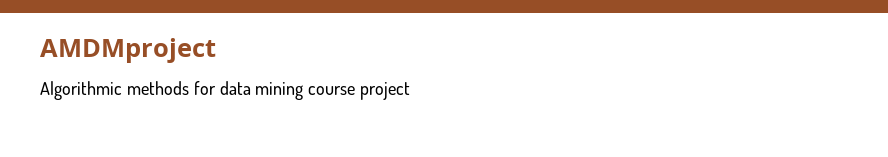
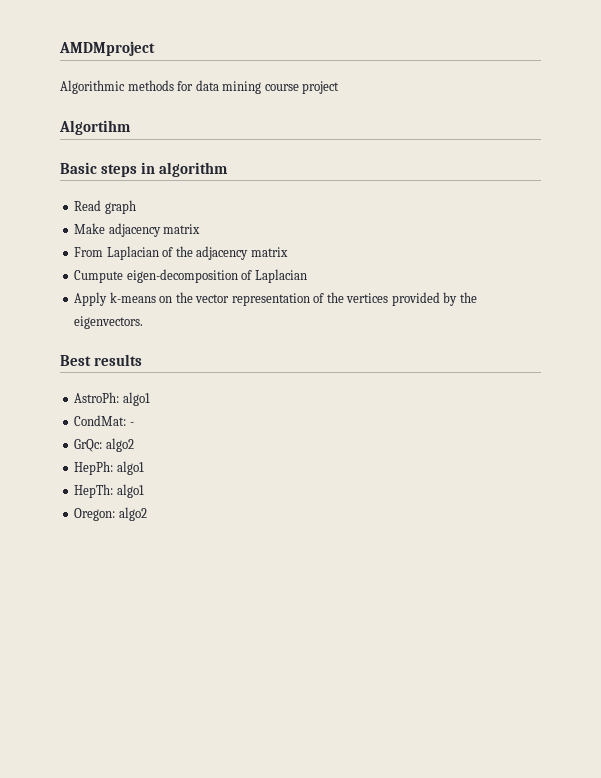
(411, 91) none -> [59,120,131,135] [60,162,228,177] [74,200,136,214] [74,223,201,237] [74,246,288,260] [74,269,307,283] [74,292,477,306] [74,316,144,329] [60,354,142,366] [74,392,150,406] [74,415,134,426] [74,438,134,452] [74,461,144,475] [74,484,144,498] [74,507,147,521] // Algortihm // Basic steps in algorithm // Read graph // Make adjacency matrix // From Laplacian of the adjacency matrix // Cumpute eigen-decomposition of Laplacian // Apply k-means on the vector representation of the vertices provided by the eigenvectors. // Best results // AstroPh: algo1 // CondMat: - // GrQc: algo2 // HepPh: algo1 // HepTh: algo1 // Oregon: algo2

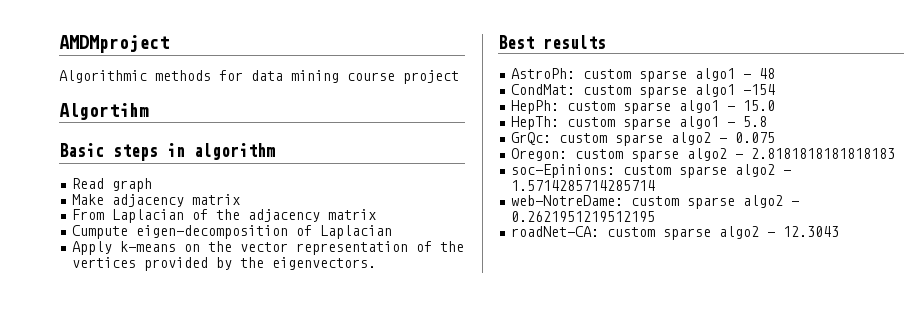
[122,392,150,406] algo1 -> [583,68,776,82] custom sparse algo1 - 48
[129,422,134,426] - -> [583,84,776,98] [511,100,776,114] [511,116,768,130] custom sparse algo1 -154 // HepPh: custom sparse algo1 - 15.0 // HepTh: custom sparse algo1 - 5.8
[105,438,134,452] [74,461,144,475] [74,484,144,498] [74,507,147,521] algo2 // HepPh: algo1 // HepTh: algo1 // Oregon: algo2 -> [559,132,776,146] [511,148,896,162] [511,164,792,178] [511,180,656,191] [511,195,800,209] [511,211,656,222] [511,226,840,240] custom sparse algo2 - 0.075 // Oregon: custom sparse algo2 - 2.8181818181818183 // soc-Epinions: custom sparse algo2 - 1.5714285714285714 // web-NotreDame: custom sparse algo2 - 0.2621951219512195 // roadNet-CA: custom sparse algo2 - 12.3043

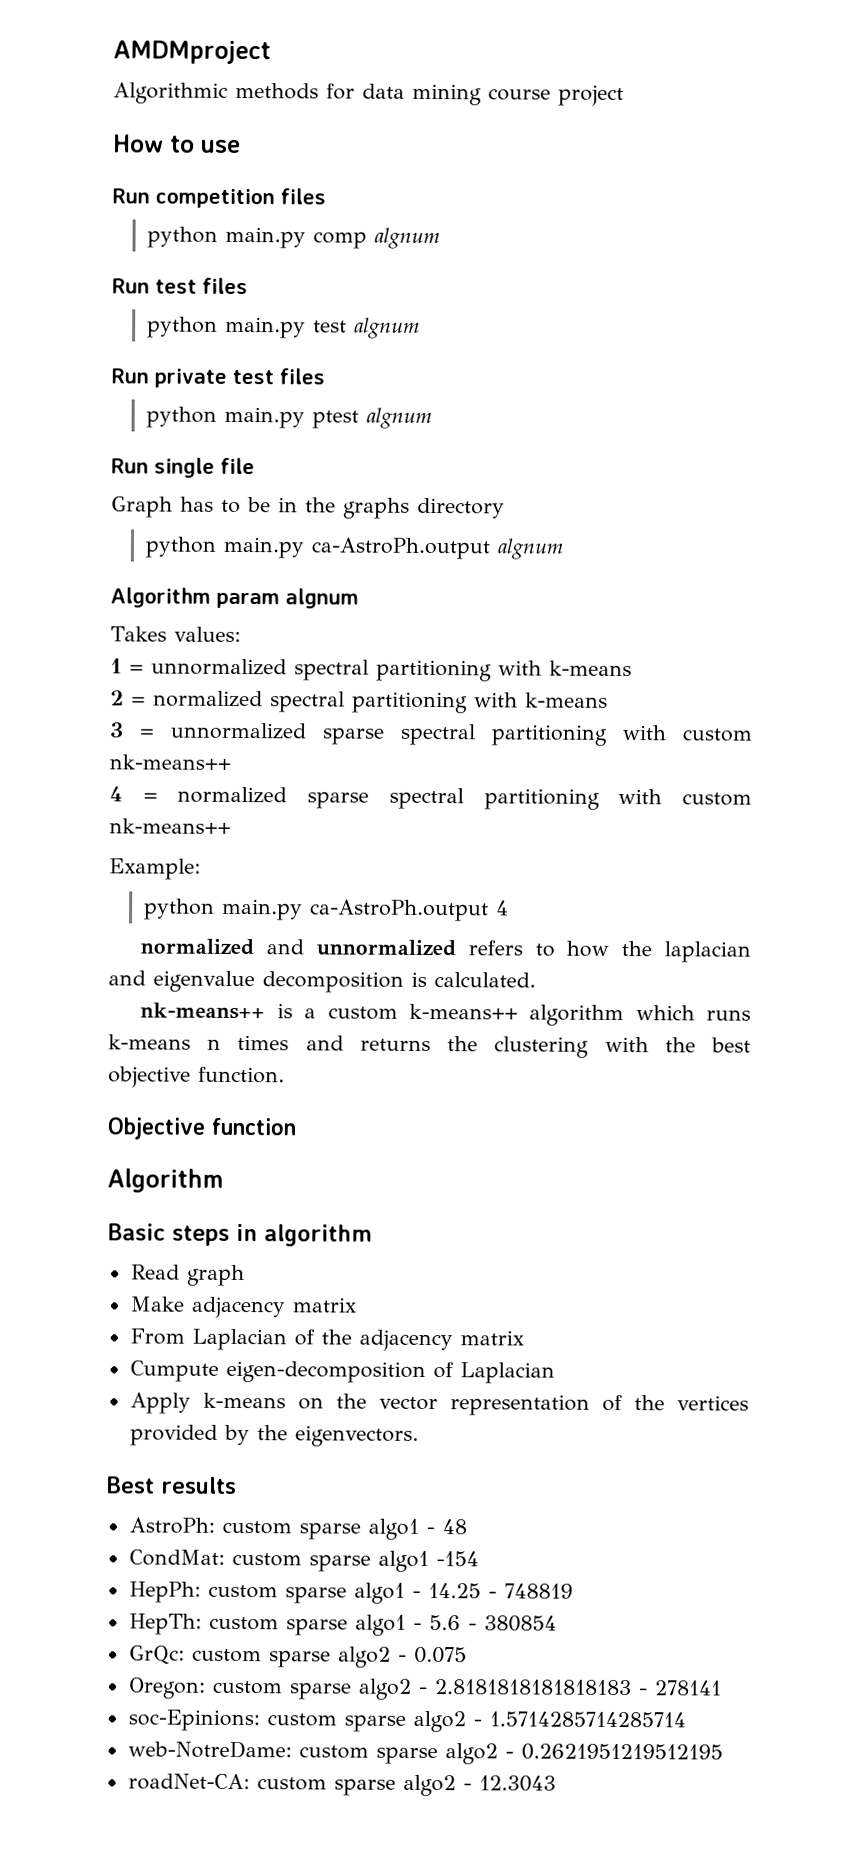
[59,103,149,120] Algortihm -> [113,134,241,153] [112,188,326,209] [147,226,441,250] [112,277,248,295] [147,316,421,339] [111,368,325,388] [146,406,433,430] [111,457,255,478] [111,496,505,519] [145,536,565,560] [110,587,359,609] [110,626,241,643] [110,658,632,682] [110,690,608,714] [109,722,753,746] [109,754,231,770] [109,786,752,810] [109,818,231,834] [109,858,201,880] [144,898,510,922] [140,938,751,963] [108,970,536,993] [140,1002,751,1027] [108,1034,751,1058] [108,1066,285,1088] [107,1117,296,1140] [107,1168,224,1193] How to use // Run competition files // python main.py comp algnum // Run test files // python main.py test algnum // Run private test files // python main.py ptest algnum // Run single file // Graph has to be in the graphs directory // python main.py ca-AstroPh.output algnum // Algorithm param algnum // Takes values: // 1 = unnormalized spectral partitioning with k-means // 2 = normalized spectral partitioning with k-means // 3 = unnormalized sparse spectral partitioning with custom nk-means++ // 4 = normalized sparse spectral partitioning with custom nk-means++ // Example: // python main.py ca-AstroPh.output 4 // normalized and unnormalized refers to how the laplacian and eigenvalue decomposition is calculated. // nk-means++ is a custom k-means++ algorithm which runs k-means n times and returns the clustering with the best objective function. // Objective function // Algorithm
[743,100,776,111] 15.0 -> [427,1582,573,1599] 14.25 - 748819
[743,116,768,127] 5.8 -> [428,1615,557,1632] 5.6 - 380854
(896, 153) none -> [637,1680,722,1696] - 278141

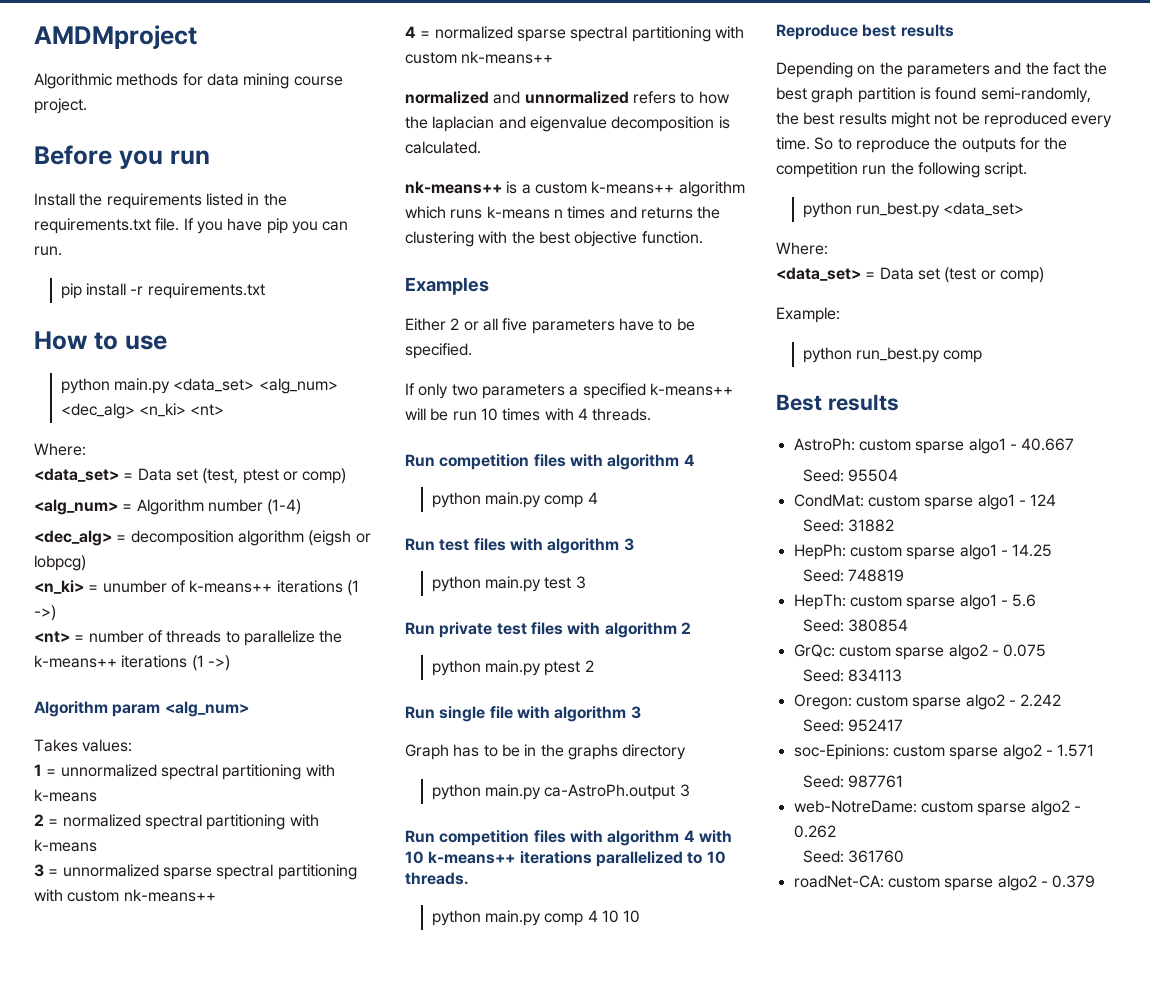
[558,84,624,107] project -> [34,98,87,114] [34,145,210,169] [34,193,287,209] [34,218,349,234] [34,246,62,256] [60,283,265,299] project. // Before you run // Install the requirements listed in the requirements.txt file. If you have pip you can run. // pip install -r requirements.txt
[112,188,326,209] [147,226,441,250] [112,277,248,295] [147,316,421,339] [111,368,325,388] [146,406,433,430] [111,457,255,478] [111,496,505,519] [145,536,565,560] // Run competition files // python main.py comp algnum // Run test files // python main.py test algnum // Run private test files // python main.py ptest algnum // Run single file // Graph has to be in the graphs directory // python main.py ca-AstroPh.output algnum -> [60,378,338,394] [60,403,225,419] [34,443,86,456] [34,468,347,484] [34,499,302,515] [34,530,371,546] [34,555,86,571] [34,580,359,596] [34,605,56,621] [34,630,343,646] [34,655,230,671] // python main.py <data_set> <alg_num> <dec_alg> <n_ki> <nt> // Where: // <data_set> = Data set (test, ptest or comp) // <alg_num> = Algorithm number (1-4) // <dec_alg> = decomposition algorithm (eigsh or lobpcg) // <n_ki> = unumber of k-means++ iterations (1 ->) // <nt> = number of threads to parallelize the k-means++ iterations (1 ->)
[285,588,359,609] algnum -> [164,701,249,717] <alg_num>
[109,858,201,880] [144,898,510,922] // Example: // python main.py ca-AstroPh.output 4 -> (554, 57) none
[107,1117,296,1140] [107,1168,224,1193] [107,1223,372,1247] [130,1264,245,1287] [129,1296,357,1319] [129,1328,524,1352] [129,1360,555,1384] [129,1392,749,1416] [129,1424,419,1447] Objective function // Algorithm // Basic steps in algorithm // Read graph // Make adjacency matrix // From Laplacian of the adjacency matrix // Cumpute eigen-decomposition of Laplacian // Apply k-means on the vector representation of the vertices provided by the eigenvectors. -> [405,277,489,295] [405,318,695,334] [405,343,472,359] [405,383,733,399] [405,408,652,421] [405,454,695,470] [431,492,598,508] [405,538,634,554] [431,576,586,592] [405,622,691,638] [431,660,594,676] [405,706,641,722] [405,744,687,760] [431,784,690,800] [405,830,732,846] [405,851,726,867] [405,872,469,885] [431,910,641,926] [776,24,954,40] [776,62,1108,78] [776,87,1091,103] [776,112,1113,128] [776,137,1068,153] [776,162,1028,178] [802,202,1025,218] [776,242,828,255] [776,267,1044,283] [776,307,840,323] [802,347,983,363] Examples // Either 2 or all five parameters have to be specified. // If only two parameters a specified k-means++ will be run 10 times with 4 threads. // Run competition files with algorithm 4 // python main.py comp 4 // Run test files with algorithm 3 // python main.py test 3 // Run private test files with algorithm 2 // python main.py ptest 2 // Run single file with algorithm 3 // Graph has to be in the graphs directory // python main.py ca-AstroPh.output 3 // Run competition files with algorithm 4 with 10 k-means++ iterations parallelized to 10 threads. // python main.py comp 4 10 10 // Reproduce best results // Depending on the parameters and the fact the best graph partition is found semi-randomly, the best results might not be reproduced every time. So to reproduce the outputs for the competition run the following script. // python run_best.py <data_set> // Where: // <data_set> = Data set (test or comp) // Example: // python run_best.py comp
[441,1519,467,1535] 48 -> [1021,438,1075,451] [802,469,899,482] 40.667 // Seed: 95504
[435,1551,479,1567] -154 -> [1018,494,1057,506] [802,519,895,532] - 124 // Seed: 31882
[487,1591,497,1599] - -> [802,569,844,582] // Seed:
[467,1623,477,1631] - -> [802,619,844,632] // Seed:
(467, 1655) none -> [802,669,903,682] // Seed: 834113
[433,1679,722,1696] 2.8181818181818183 - 278141 -> [1020,694,1062,707] [802,719,904,732] 2.242 // Seed: 952417
[488,1711,686,1728] 1.5714285714285714 -> [1057,744,1095,757] [802,775,904,788] 1.571 // Seed: 987761
[520,1743,723,1761] 0.2621951219512195 -> [793,825,836,838] [802,850,905,863] 0.262 // Seed: 361760
[478,1775,556,1792] 12.3043 -> [1052,875,1096,888] 0.379

